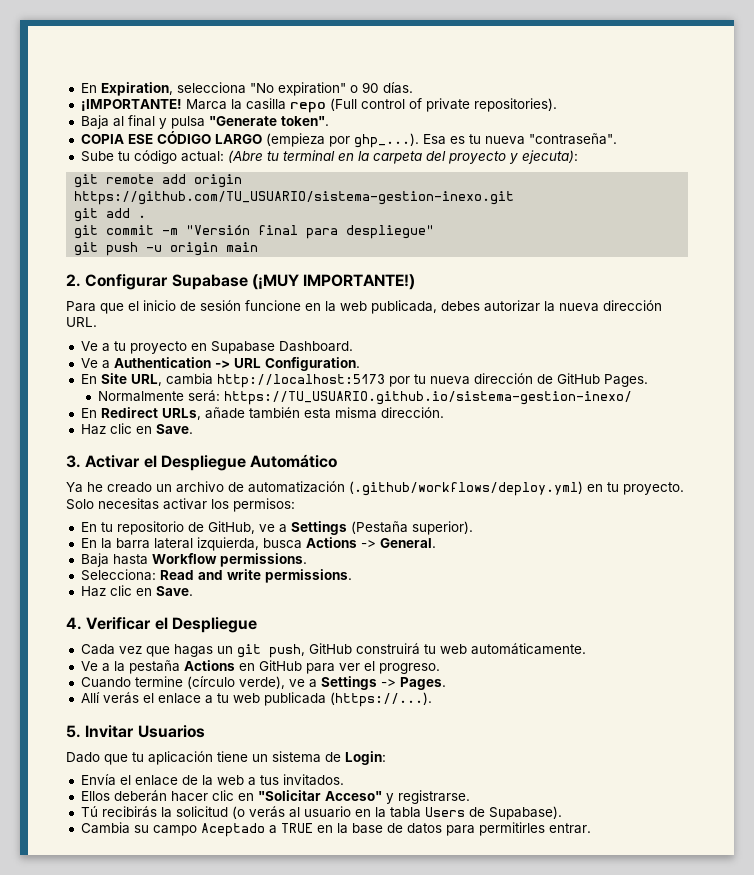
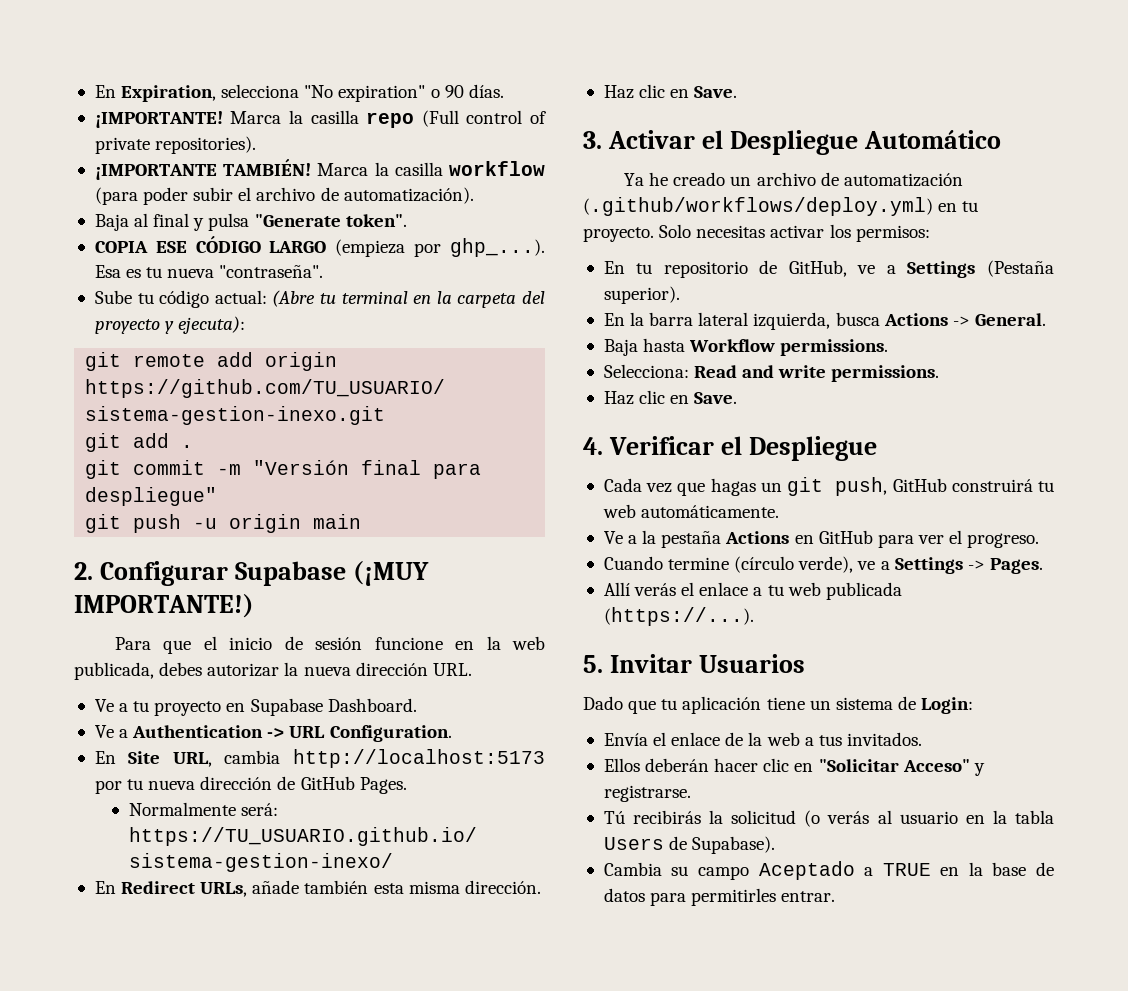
(557, 105) none -> [94,159,546,180] [94,187,474,205] // ¡IMPORTANTE TAMBIÉN! Marca la casilla workflow (para poder subir el archivo de automatización).

